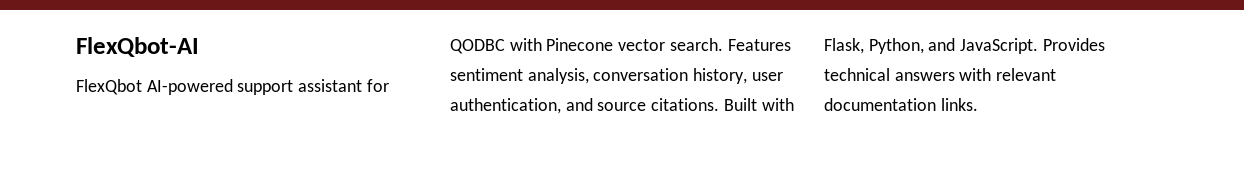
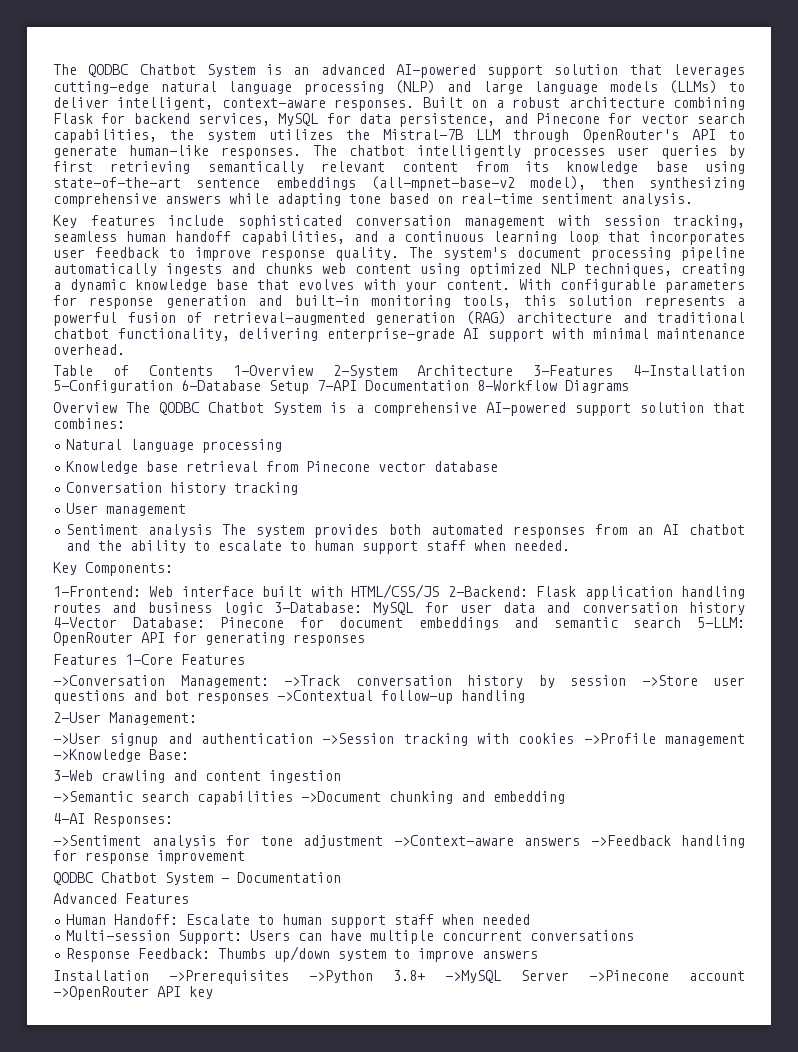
[76,37,199,57] [76,79,389,95] [450,38,791,54] [450,68,783,84] [450,98,794,114] [824,38,1105,54] [824,68,1057,81] [824,98,978,111] FlexQbot-AI // FlexQbot AI-powered support assistant for QODBC with Pinecone vector search. Features sentiment analysis, conversation history, user authentication, and source citations. Built with Flask, Python, and JavaScript. Provides technical answers with relevant documentation links. -> [53,64,745,78] [53,80,746,95] [53,97,746,111] [53,113,746,127] [53,129,745,143] [53,145,745,159] [53,161,745,174] [53,176,745,191] [53,193,693,207] [53,215,745,229] [53,231,746,245] [53,247,745,261] [53,263,745,277] [53,279,745,293] [53,295,745,309] [53,311,745,326] [53,328,745,342] [53,344,125,355] [53,365,745,378] [53,380,629,394] [53,402,745,416] [53,418,125,429] [66,439,283,453] [66,461,499,474] [66,482,299,495] [66,503,187,516] [66,524,746,538] [66,540,571,554] [53,562,173,576] [53,584,745,600] [53,602,745,615] [53,617,745,630] [53,632,365,646] [53,654,245,665] [53,675,745,688] [53,690,525,704] [53,712,197,725] [53,733,745,747] [53,749,189,762] [53,770,341,783] [53,791,565,805] [53,813,173,827] [53,835,745,848] [53,850,245,864] [53,872,341,885] [53,893,189,904] [66,914,531,928] [66,930,635,944] [66,946,539,962] [53,970,745,984] [53,986,213,1000] The QODBC Chatbot System is an advanced AI-powered support solution that leverages cutting-edge natural language processing (NLP) and large language models (LLMs) to deliver intelligent, context-aware responses. Built on a robust architecture combining Flask for backend services, MySQL for data persistence, and Pinecone for vector search capabilities, the system utilizes the Mistral-7B LLM through OpenRouter's API to generate human-like responses. The chatbot intelligently processes user queries by first retrieving semantically relevant content from its knowledge base using state-of-the-art sentence embeddings (all-mpnet-base-v2 model), then synthesizing comprehensive answers while adapting tone based on real-time sentiment analysis. // Key features include sophisticated conversation management with session tracking, seamless human handoff capabilities, and a continuous learning loop that incorporates user feedback to improve response quality. The system's document processing pipeline automatically ingests and chunks web content using optimized NLP techniques, creating a dynamic knowledge base that evolves with your content. With configurable parameters for response generation and built-in monitoring tools, this solution represents a powerful fusion of retrieval-augmented generation (RAG) architecture and traditional chatbot functionality, delivering enterprise-grade AI support with minimal maintenance overhead. // Table of Contents 1-Overview 2-System Architecture 3-Features 4-Installation 5-Configuration 6-Database Setup 7-API Documentation 8-Workflow Diagrams // Overview The QODBC Chatbot System is a comprehensive AI-powered support solution that combines: // Natural language processing // Knowledge base retrieval from Pinecone vector database // Conversation history tracking // User management // Sentiment analysis The system provides both automated responses from an AI chatbot and the ability to escalate to human support staff when needed. // Key Components: // 1-Frontend: Web interface built with HTML/CSS/JS 2-Backend: Flask application handling routes and business logic 3-Database: MySQL for user data and conversation history 4-Vector Database: Pinecone for document embeddings and semantic search 5-LLM: OpenRouter API for generating responses // Features 1-Core Features // ->Conversation Management: ->Track conversation history by session ->Store user questions and bot responses ->Contextual follow-up handling // 2-User Management: // ->User signup and authentication ->Session tracking with cookies ->Profile management ->Knowledge Base: // 3-Web crawling and content ingestion // ->Semantic search capabilities ->Document chunking and embedding // 4-AI Responses: // ->Sentiment analysis for tone adjustment ->Context-aware answers ->Feedback handling for response improvement // QODBC Chatbot System - Documentation // Advanced Features // Human Handoff: Escalate to human support staff when needed // Multi-session Support: Users can have multiple concurrent conversations // Response Feedback: Thumbs up/down system to improve answers // Installation ->Prerequisites ->Python 3.8+ ->MySQL Server ->Pinecone account ->OpenRouter API key

